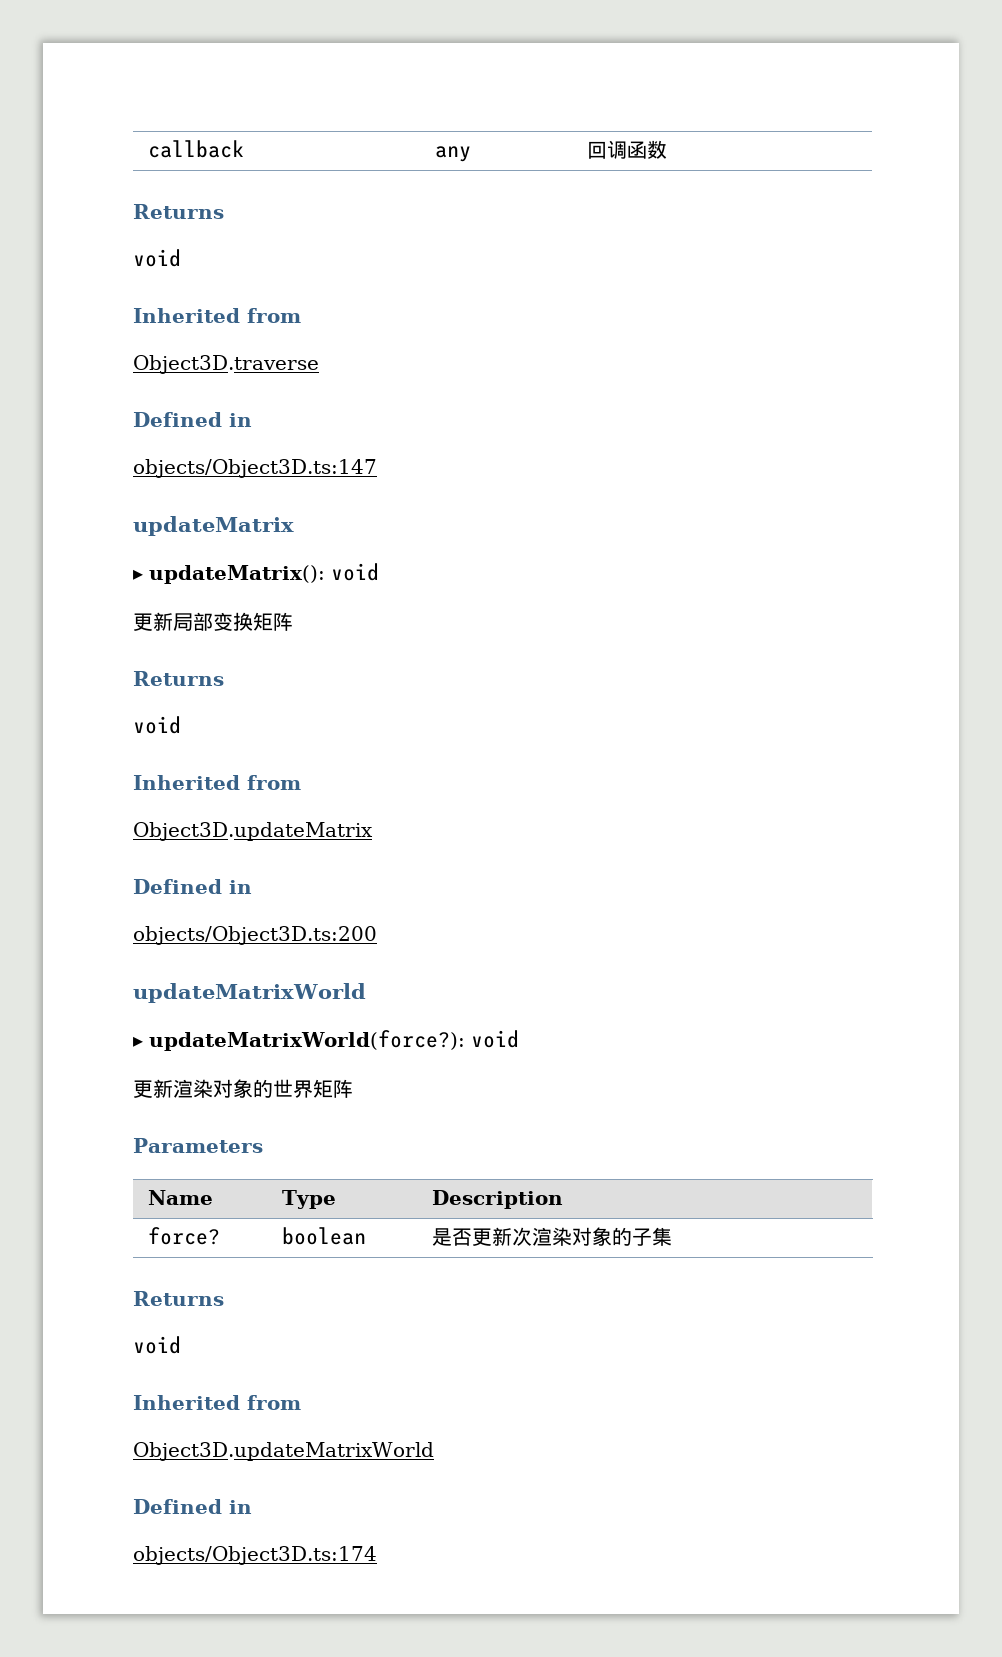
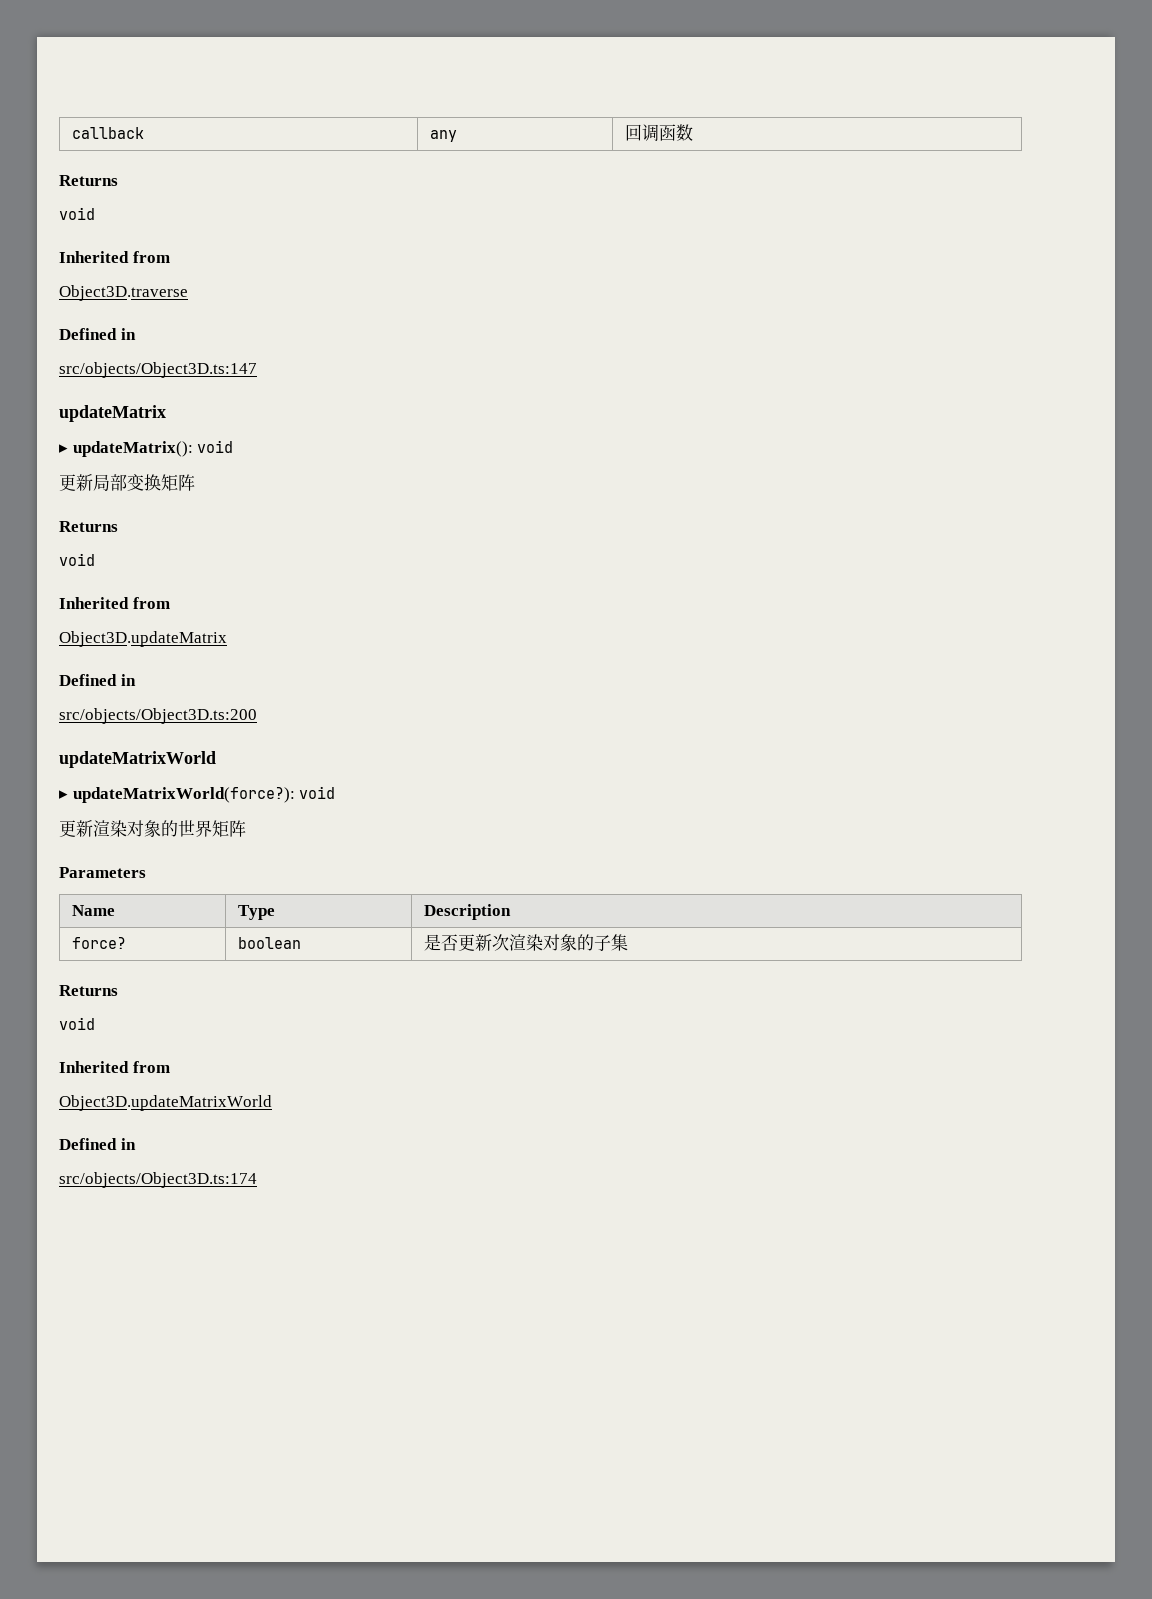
[133,459,377,478] objects/Object3D.ts:147 -> [59,362,257,378] src/objects/Object3D.ts:147
[133,926,377,945] objects/Object3D.ts:200 -> [59,708,257,724] src/objects/Object3D.ts:200
[133,1546,377,1565] objects/Object3D.ts:174 -> [59,1172,257,1188] src/objects/Object3D.ts:174

